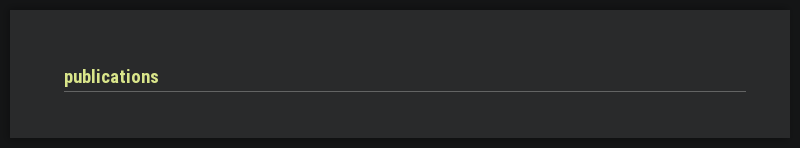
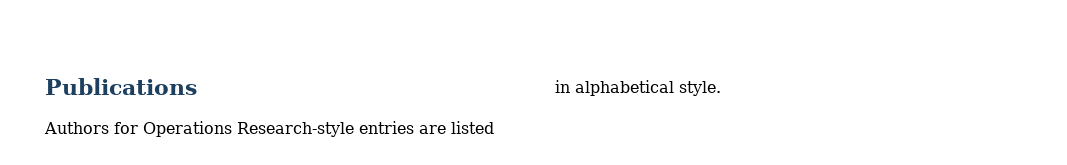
[64,69,159,87] publications -> [45,78,197,95] [44,121,494,137] [555,80,721,96] Publications // Authors for Operations Research-style entries are listed in alphabetical style.

